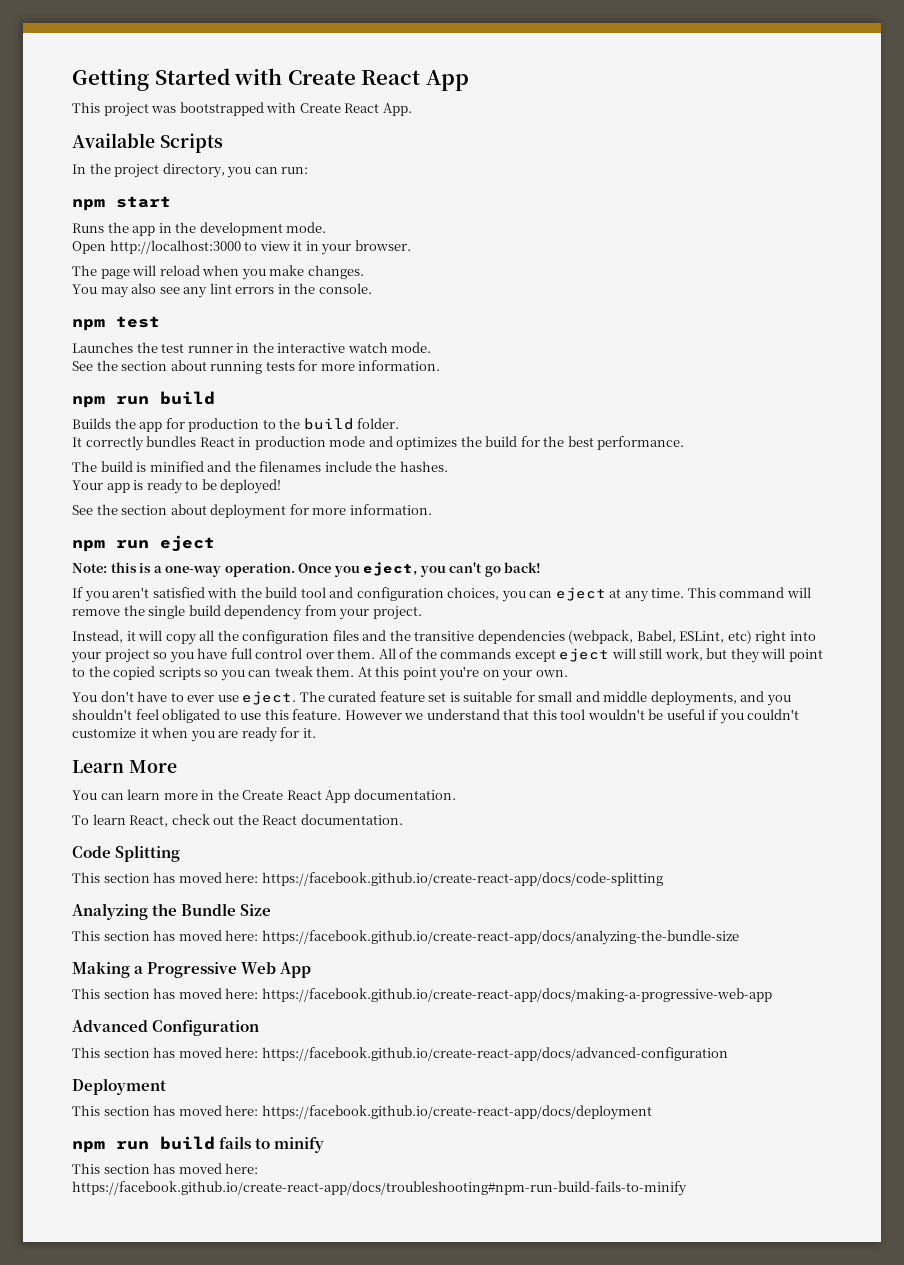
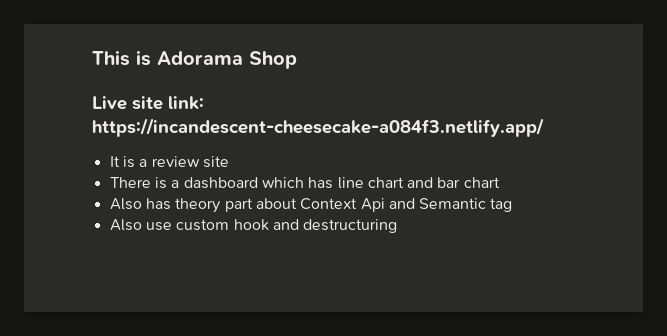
[72,68,469,91] [72,102,412,117] [72,133,223,153] [72,163,309,178] [72,196,171,211] [72,222,327,236] [72,240,411,255] [72,265,364,280] [72,283,372,298] [72,316,160,331] [72,342,432,353] [72,360,441,374] [72,391,215,408] [72,418,400,432] [72,436,685,451] [72,461,448,472] [72,479,282,494] [72,504,432,519] [72,535,215,552] [72,562,542,577] [72,587,811,602] [72,605,422,620] [72,630,816,645] [71,648,823,663] [72,666,568,681] [72,691,791,706] [72,709,800,724] [72,727,316,742] [72,760,177,773] [72,789,456,803] [72,814,403,827] [72,845,181,862] [72,872,663,886] [72,903,272,920] [72,930,739,945] [72,961,312,978] [72,988,772,1002] [72,1020,260,1036] [72,1047,728,1061] [72,1078,166,1095] [72,1105,652,1120] [72,1136,325,1153] [72,1163,259,1174] [72,1181,687,1196] Getting Started with Create React App // This project was bootstrapped with Create React App. // Available Scripts // In the project directory, you can run: // npm start // Runs the app in the development mode. // Open http://localhost:3000 to view it in your browser. // The page will reload when you make changes. // You may also see any lint errors in the console. // npm test // Launches the test runner in the interactive watch mode. // See the section about running tests for more information. // npm run build // Builds the app for production to the build folder. // It correctly bundles React in production mode and optimizes the build for the best performance. // The build is minified and the filenames include the hashes. // Your app is ready to be deployed! // See the section about deployment for more information. // npm run eject // Note: this is a one-way operation. Once you eject, you can't go back! // If you aren't satisfied with the build tool and configuration choices, you can eject at any time. This command will remove the single build dependency from your project. // Instead, it will copy all the configuration files and the transitive dependencies (webpack, Babel, ESLint, etc) right into your project so you have full control over them. All of the commands except eject will still work, but they will point to the copied scripts so you can tweak them. At this point you're on your own. // You don't have to ever use eject. The curated feature set is suitable for small and middle deployments, and you shouldn't feel obligated to use this feature. However we understand that this tool wouldn't be useful if you couldn't customize it when you are ready for it. // Learn More // You can learn more in the Create React App documentation. // To learn React, check out the React documentation. // Code Splitting // This section has moved here: https://facebook.github.io/create-react-app/docs/code-splitting // Analyzing the Bundle Size // This section has moved here: https://facebook.github.io/create-react-app/docs/analyzing-the-bundle-size // Making a Progressive Web App // This section has moved here: https://facebook.github.io/create-react-app/docs/making-a-progressive-web-app // Advanced Configuration // This section has moved here: https://facebook.github.io/create-react-app/docs/advanced-configuration // Deployment // This section has moved here: https://facebook.github.io/create-react-app/docs/deployment // npm run build fails to minify // This section has moved here: https://facebook.github.io/create-react-app/docs/troubleshooting#npm-run-build-fails-to-minify -> [92,50,297,69] [92,96,204,110] [92,118,544,137] [109,156,229,168] [109,177,500,189] [109,198,513,213] [109,219,398,233] This is Adorama Shop // Live site link: https://incandescent-cheesecake-a084f3.netlify.app/ // It is a review site // There is a dashboard which has line chart and bar chart // Also has theory part about Context Api and Semantic tag // Also use custom hook and destructuring

